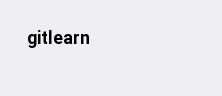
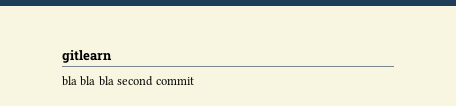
(90, 39) none -> [62,76,194,86] // bla bla bla second commit

